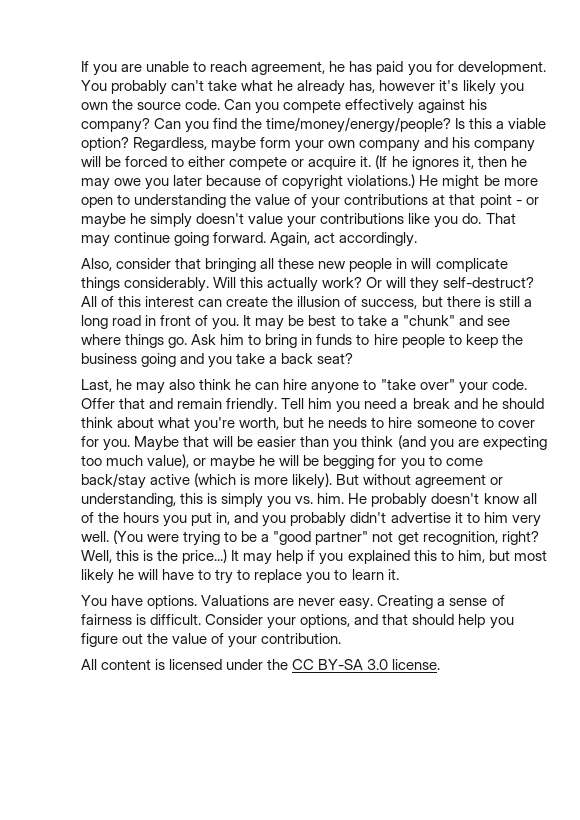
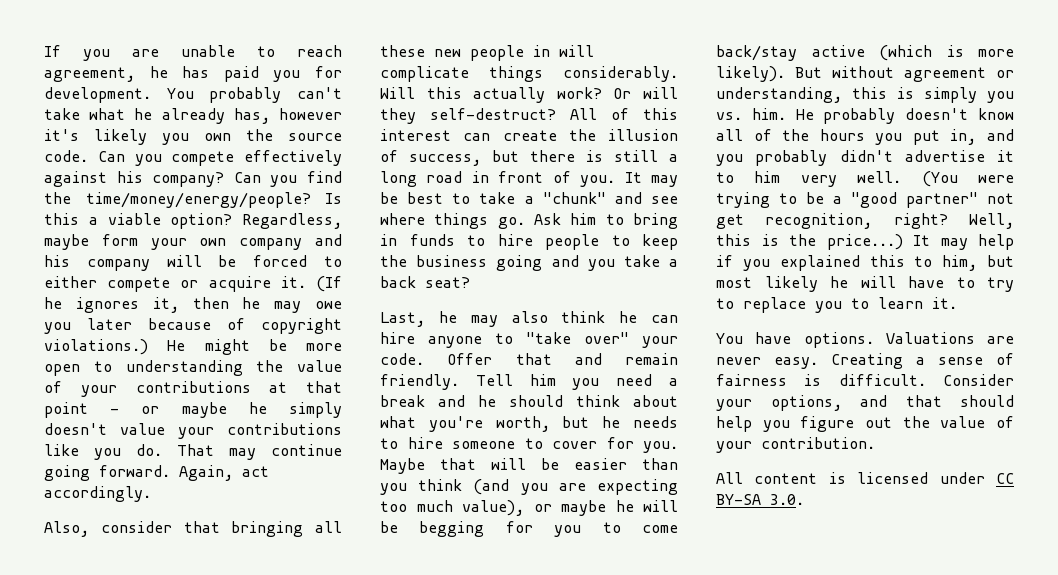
[267,659,289,670] the -> (985, 478) none
[367,659,441,670] 3.0 license. -> [770,494,804,505] 3.0.

